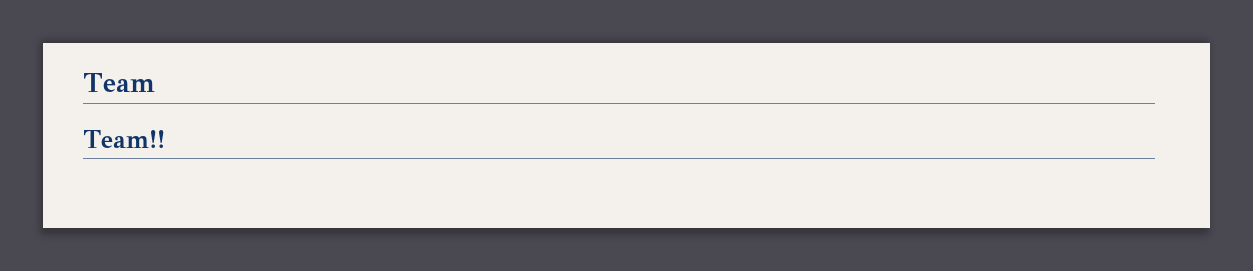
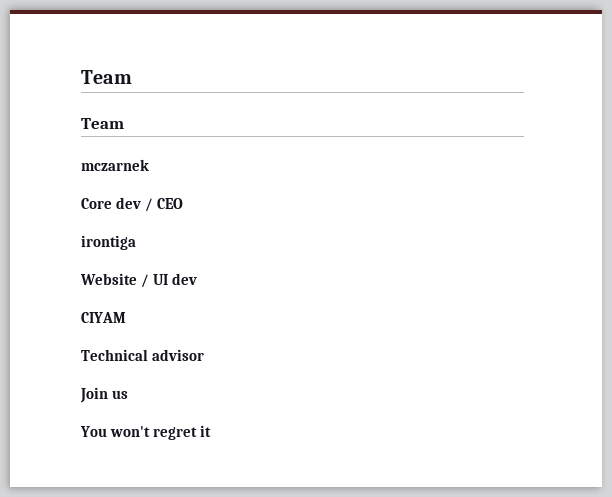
[83,73,155,92] [83,130,165,148] Team // Team!! -> [81,70,132,84] [81,118,124,129] [81,159,149,171] [81,197,183,212] [81,235,136,250] [80,273,197,288] [81,312,126,323] [81,349,204,361] [80,387,128,403] [80,425,211,440] Team // Team // mczarnek // Core dev / CEO // irontiga // Website / UI dev // CIYAM // Technical advisor // Join us // You won't regret it

